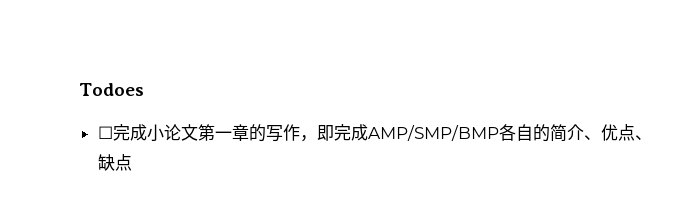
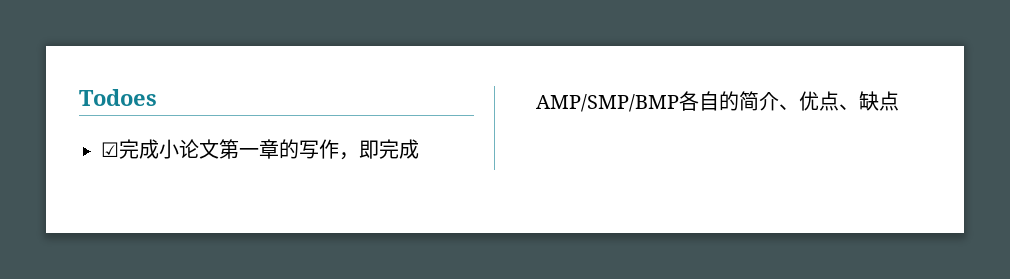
[97,126,113,139] ☐ -> [101,142,119,157] ☑

